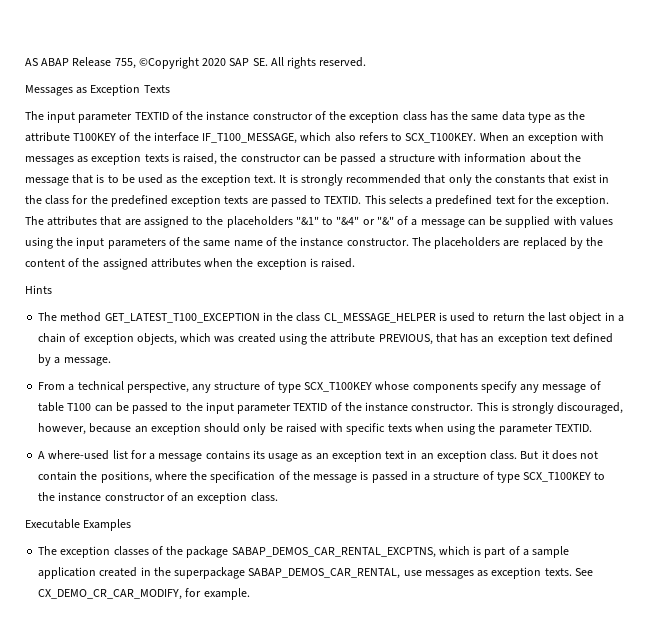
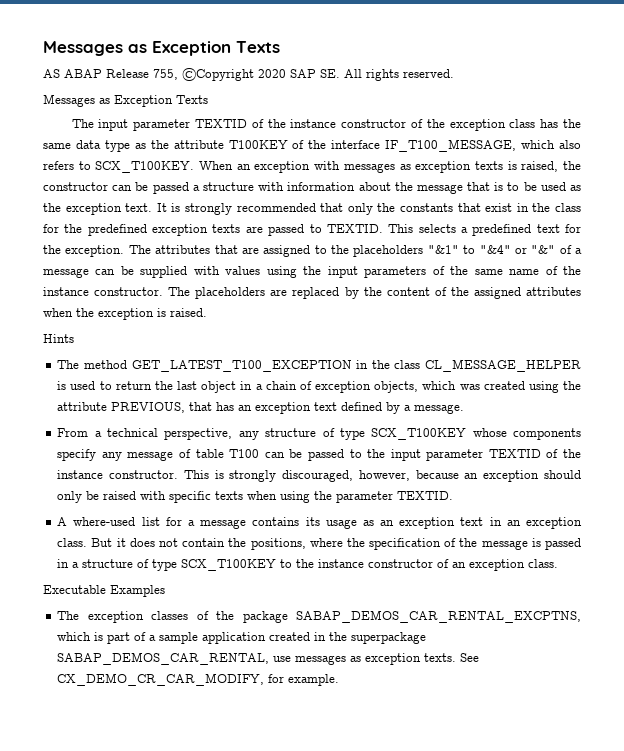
(25, 62) none -> [43,41,280,56] Messages as Exception Texts //

